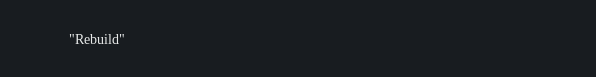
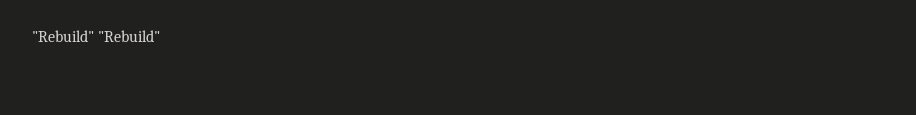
[69,34,125,44] "Rebuild" -> [32,30,161,42] "Rebuild" "Rebuild"

